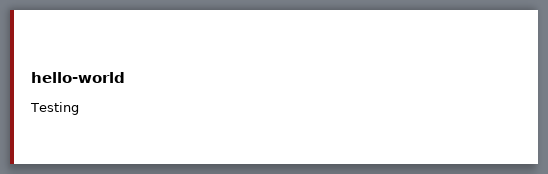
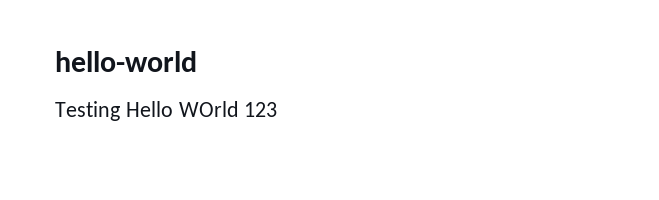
(79, 108) none -> [125,101,278,117] Hello WOrld 123

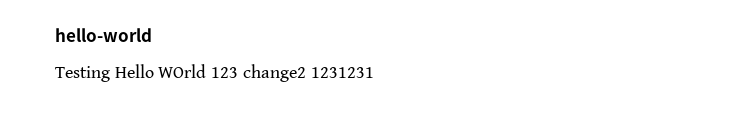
(278, 109) none -> [242,64,374,82] change2 1231231

